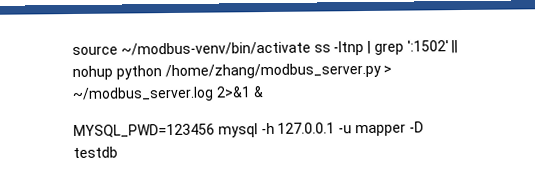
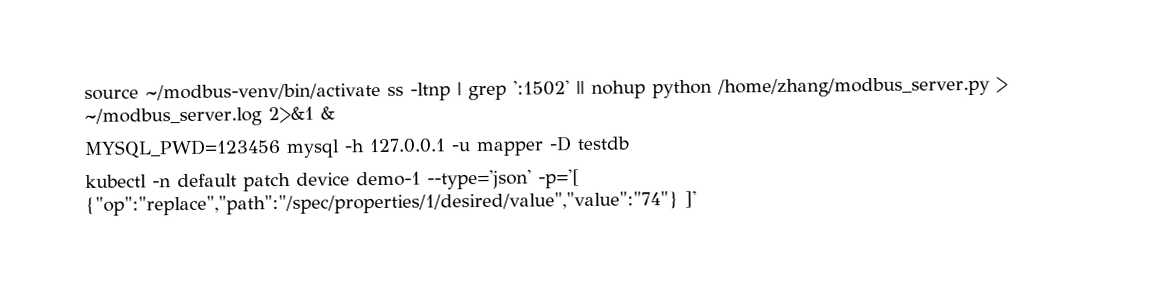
(118, 152) none -> [85,168,580,192] [85,190,697,216] // kubectl -n default patch device demo-1 --type='json' -p='[ {"op":"replace","path":"/spec/properties/1/desired/value","value":"74"} ]'

